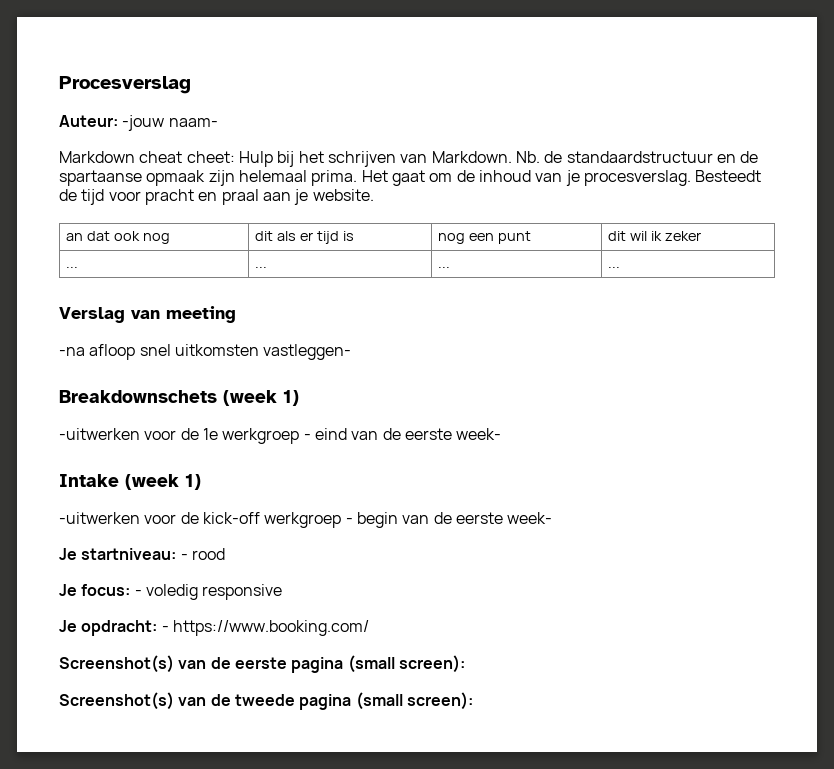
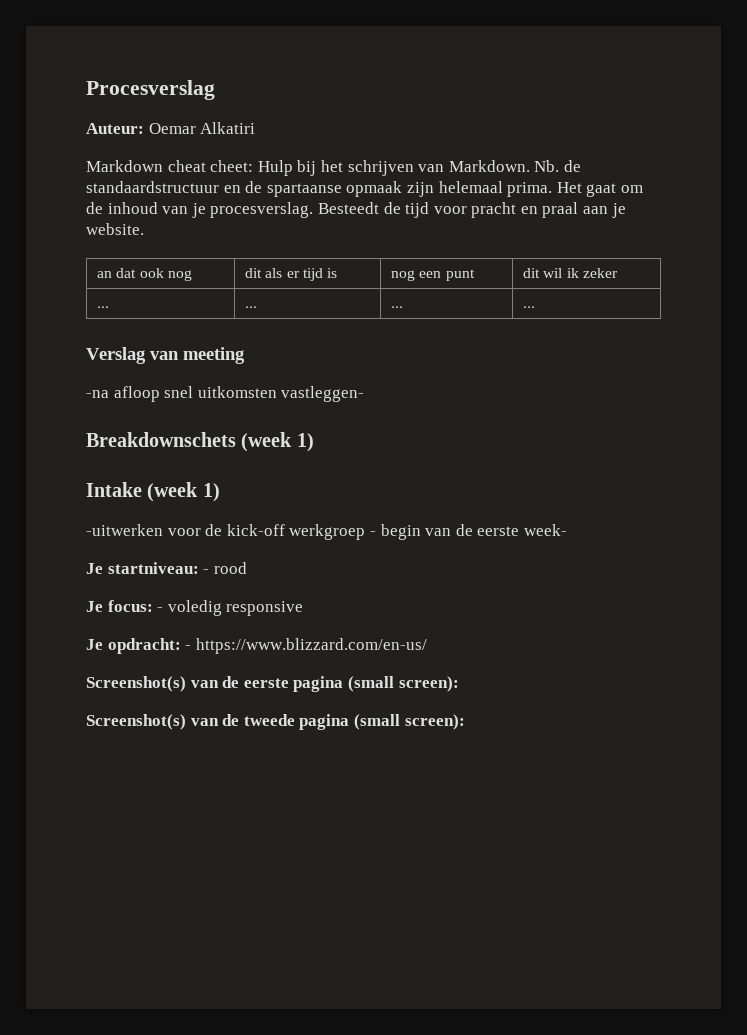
[122,115,218,131] -jouw naam- -> [148,122,256,134] Oemar Alkatiri
[59,428,502,444] // -uitwerken voor de 1e werkgroep - eind van de eerste week- -> (314, 442) none
[172,620,369,636] https://www.booking.com/ -> [195,638,427,654] https://www.blizzard.com/en-us/

